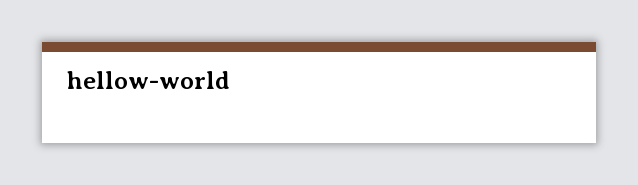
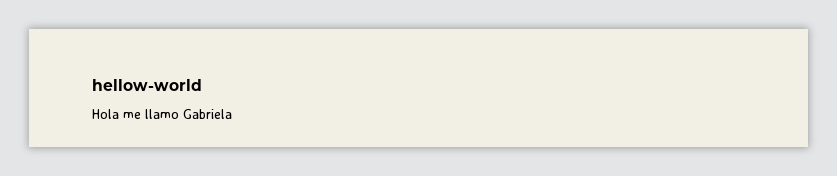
(230, 80) none -> [92,109,232,119] // Hola me llamo Gabriela

